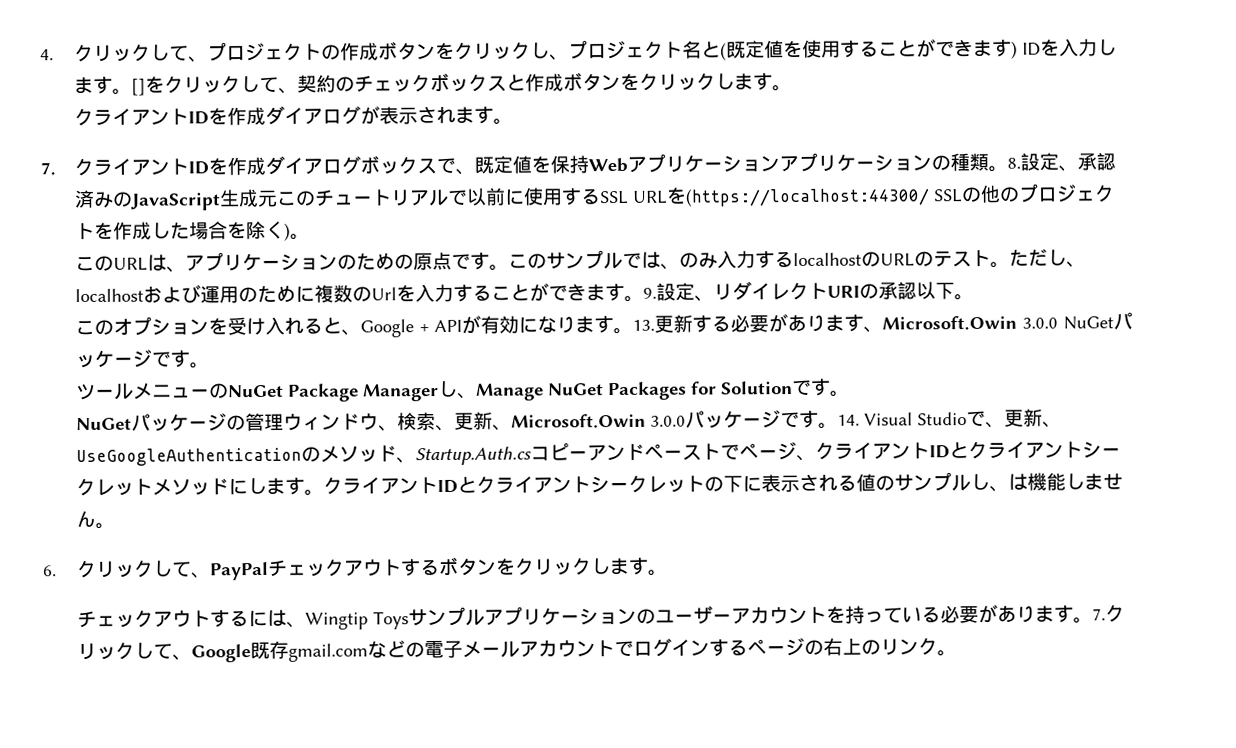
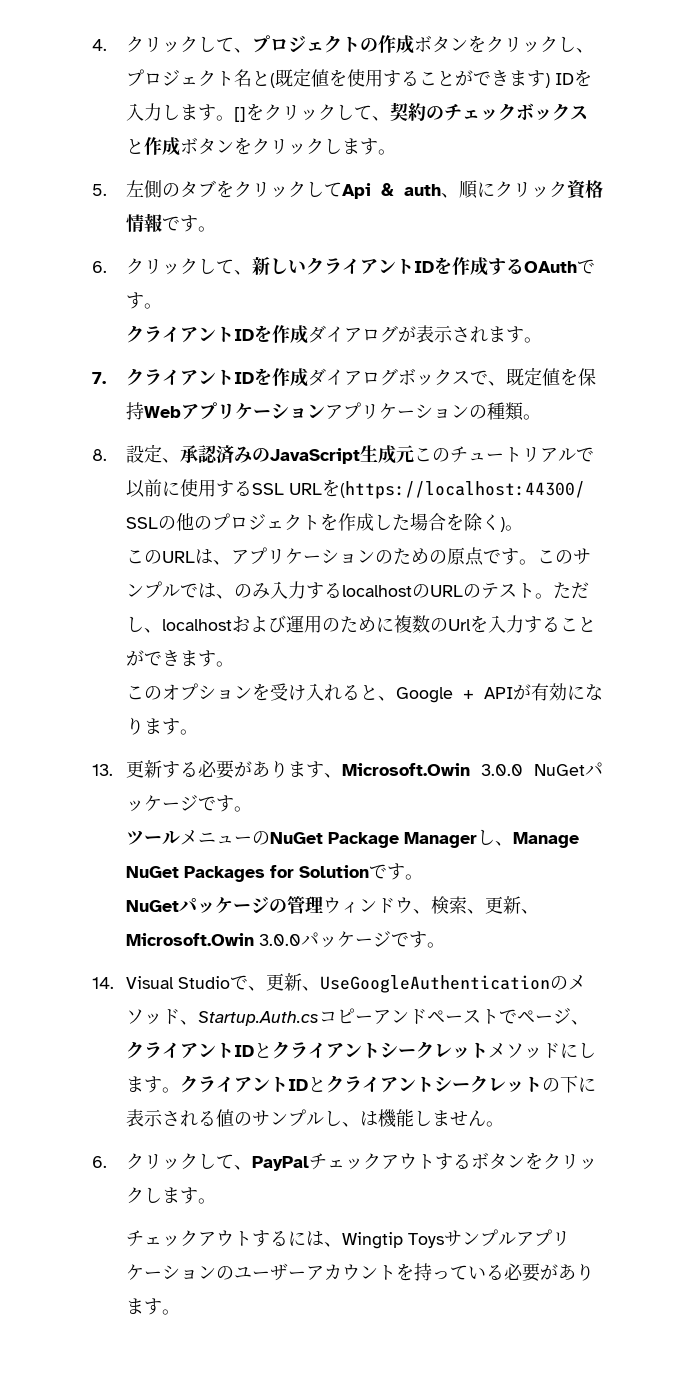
(792, 88) none -> [92,180,603,199] [126,213,217,232] [92,257,596,276] [126,292,163,309] // 5.左側のタブをクリックしてApi & auth、順にクリック資格情報です。 // 6.クリックして、新しいクライアントIDを作成するOAuthです。
(1008, 168) none -> (542, 417) //
[642,281,974,302] 9.設定、リダイレクトURIの承認以下。 -> (235, 664) none
(634, 331) none -> (199, 732) //
(838, 425) none -> (446, 945) //
[1091,604,1125,623] [76,637,957,663] 7.クリックして、Google既存gmail.comなどの電子メールアカウントでログインするページの右上のリンク。 -> (181, 1312) none

